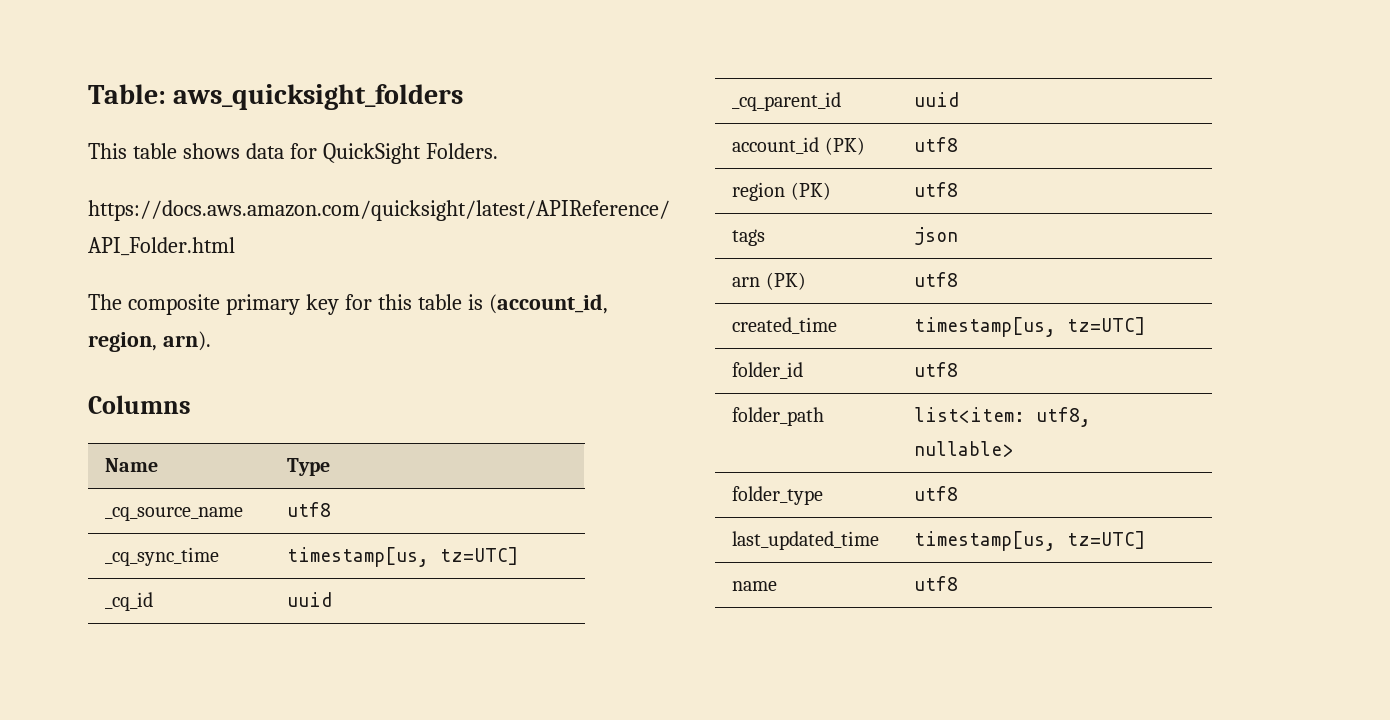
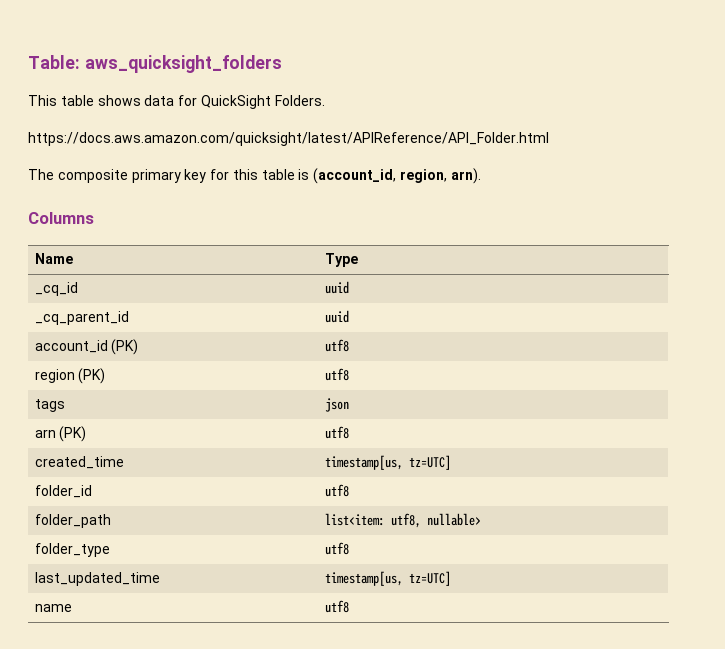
[105,507,244,521] [287,502,332,517] [105,547,220,566] [287,547,519,567] // _cq_source_name | utf8 // _cq_sync_time | timestamp[us, tz=UTC] -> (358, 260) none

